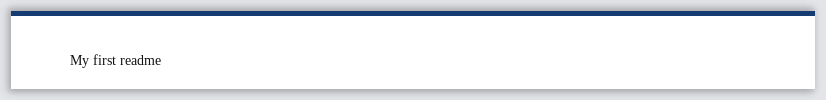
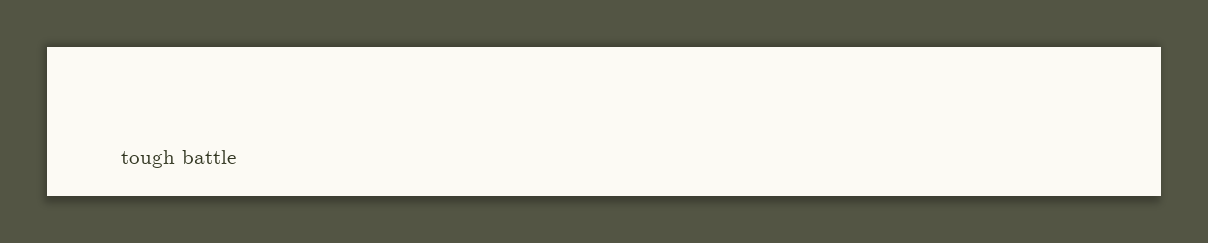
[70,54,161,68] My first readme -> [121,150,236,168] tough battle

